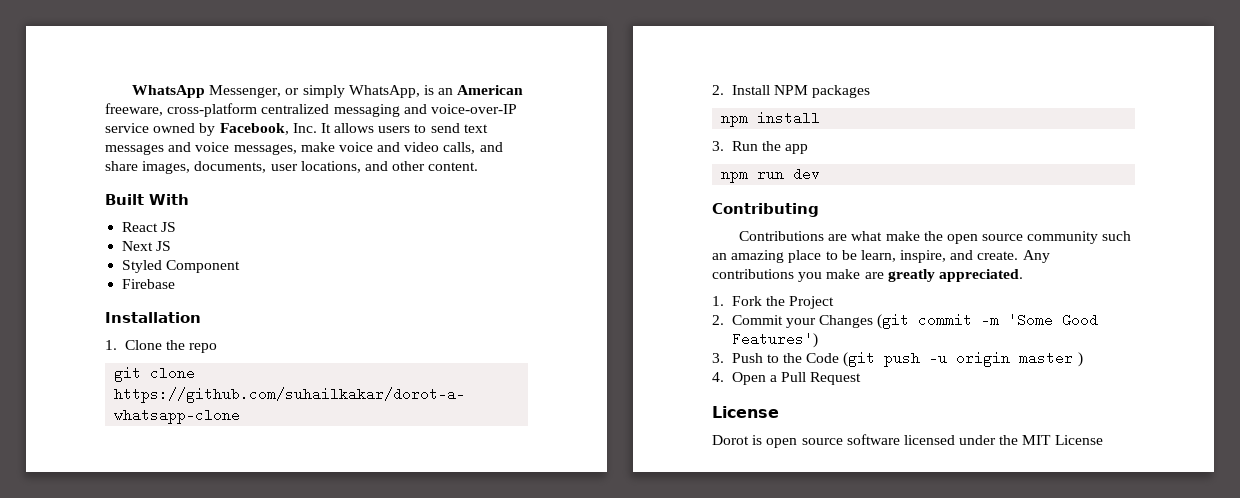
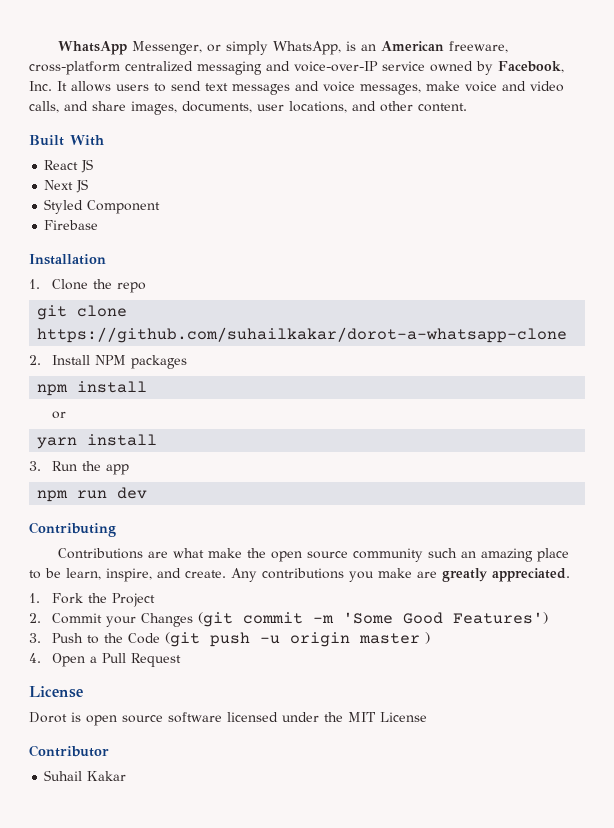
(821, 118) none -> [51,411,66,419] [37,434,158,449] // or // yarn install
(1103, 440) none -> [29,745,109,757] [44,770,127,781] // Contributor // Suhail Kakar

